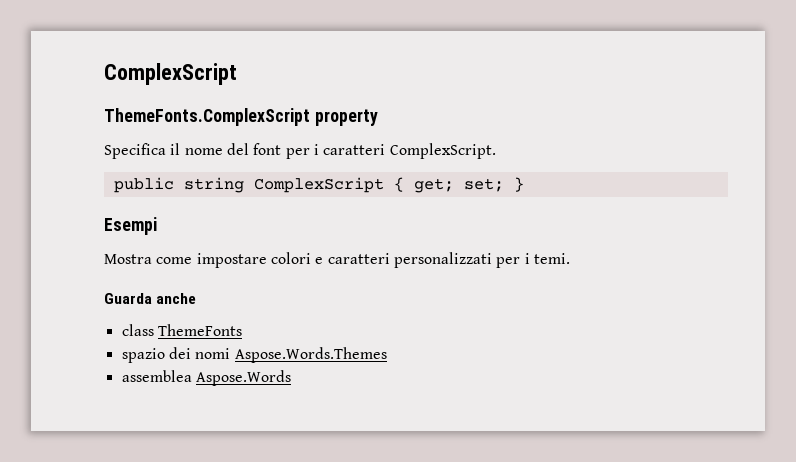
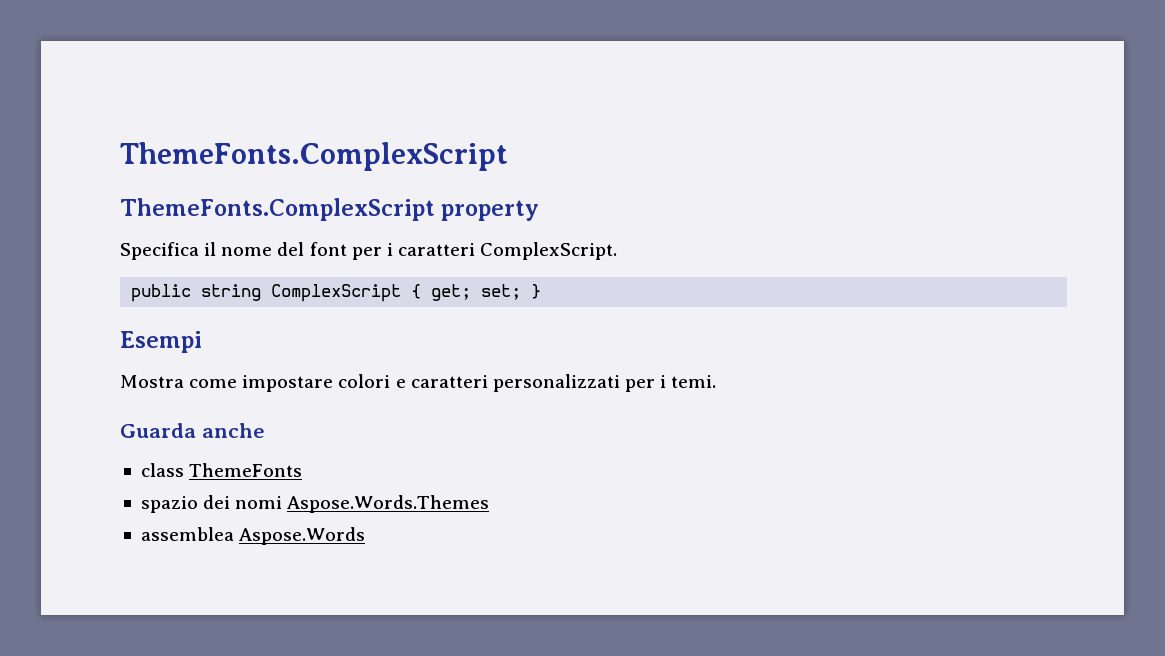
[104,63,237,85] ComplexScript -> [120,142,508,171] ThemeFonts.ComplexScript

